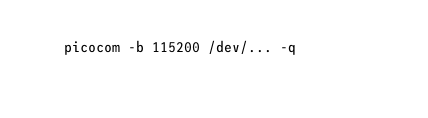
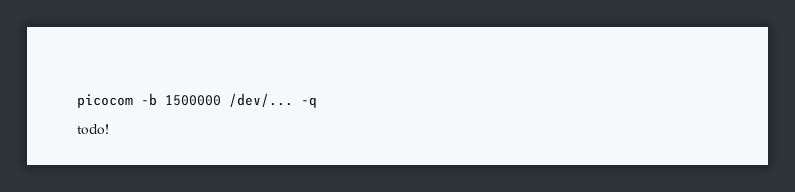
[152,42,200,53] 115200 -> [165,95,221,106] 1500000
(296, 49) none -> [77,124,109,135] // todo!

